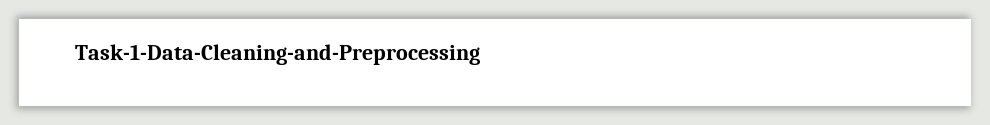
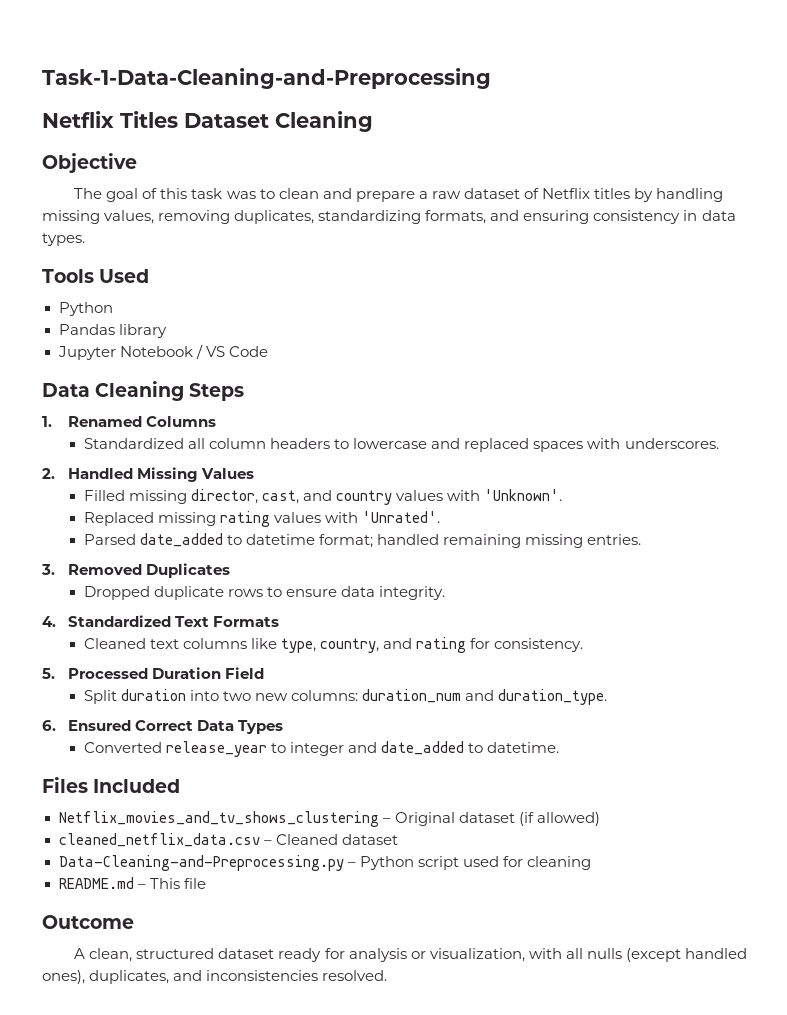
(480, 54) none -> [42,111,373,132] [42,153,137,173] [74,188,724,202] [42,210,736,224] [42,233,85,246] [42,269,150,283] [58,302,113,316] [58,324,167,338] [57,344,268,360] [42,381,245,401] [42,416,216,427] [83,438,719,452] [42,467,254,482] [83,489,563,505] [83,511,441,527] [83,533,642,548] [41,563,230,578] [83,586,446,600] [42,615,279,627] [83,637,584,653] [42,667,264,679] [83,689,608,705] [42,720,283,734] [83,741,560,757] [42,777,181,793] [58,811,600,827] [58,833,398,847] [58,855,591,871] [58,877,206,889] [42,915,134,929] [74,948,747,962] [42,970,388,984] // Netflix Titles Dataset Cleaning // Objective // The goal of this task was to clean and prepare a raw dataset of Netflix titles by handling missing values, removing duplicates, standardizing formats, and ensuring consistency in data types. // Tools Used // Python // Pandas library // Jupyter Notebook / VS Code // Data Cleaning Steps // 1. Renamed Columns // Standardized all column headers to lowercase and replaced spaces with underscores. // 2. Handled Missing Values // Filled missing director, cast, and country values with 'Unknown'. // Replaced missing rating values with 'Unrated'. // Parsed date_added to datetime format; handled remaining missing entries. // 3. Removed Duplicates // Dropped duplicate rows to ensure data integrity. // 4. Standardized Text Formats // Cleaned text columns like type, country, and rating for consistency. // 5. Processed Duration Field // Split duration into two new columns: duration_num and duration_type. // 6. Ensured Correct Data Types // Converted release_year to integer and date_added to datetime. // Files Included // Netflix_movies_and_tv_shows_clustering – Original dataset (if allowed) // cleaned_netflix_data.csv – Cleaned dataset // Data-Cleaning-and-Preprocessing.py – Python script used for cleaning // README.md – This file // Outcome // A clean, structured dataset ready for analysis or visualization, with all nulls (except handled ones), duplicates, and inconsistencies resolved.

